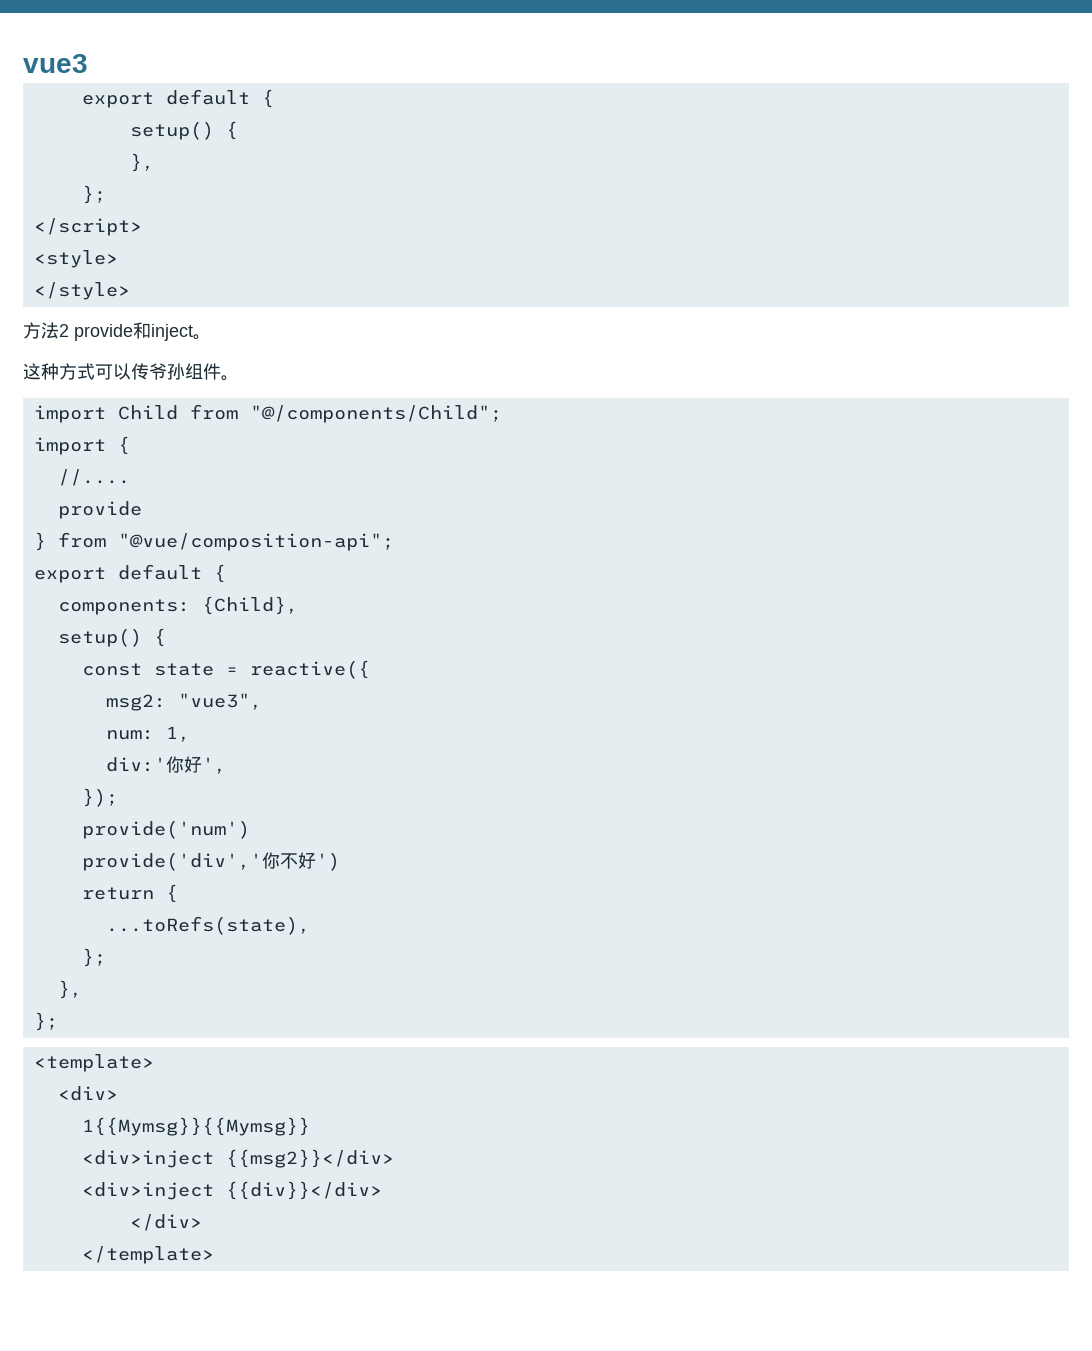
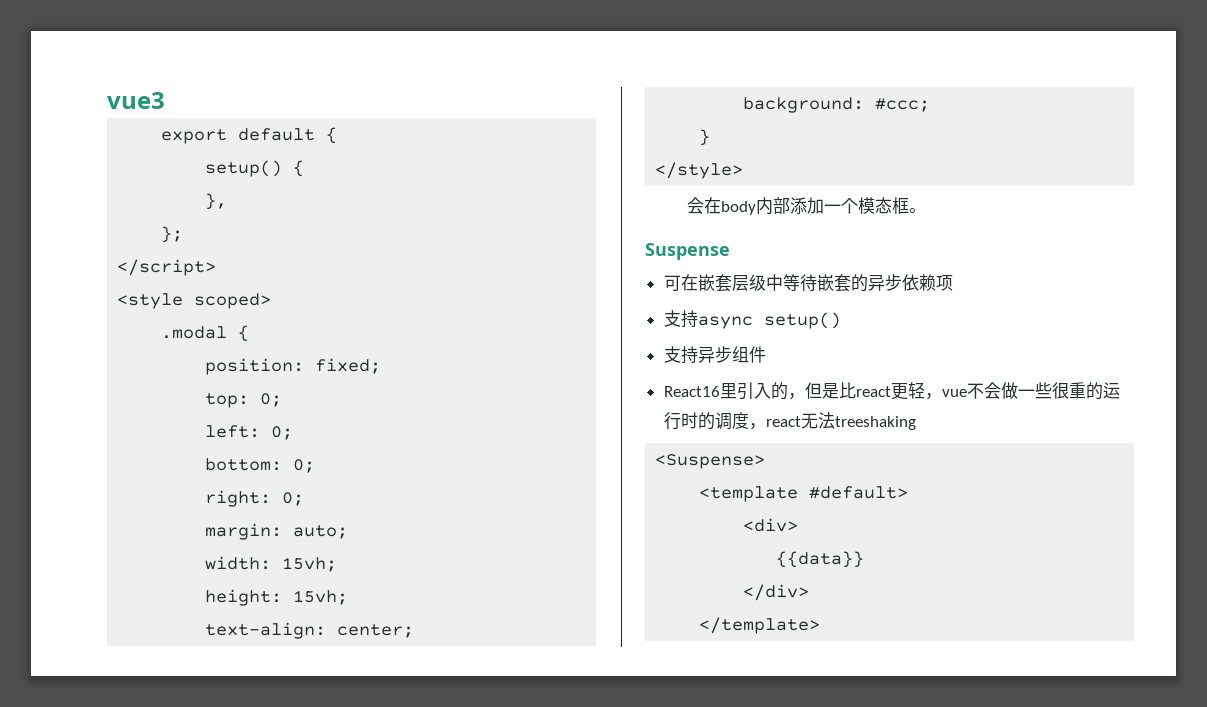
[33,250,118,268] [33,282,130,300] [23,322,211,341] [23,363,239,381] [33,404,502,423] [33,436,130,455] [57,469,130,486] [57,501,142,519] [33,532,394,551] [33,564,226,583] [57,596,298,615] [57,628,166,647] [81,660,370,679] [105,693,262,711] [105,726,190,742] [105,756,226,774] [81,788,118,807] [81,820,250,839] [81,852,340,871] [81,884,178,903] [105,916,310,935] [81,948,106,967] [57,980,82,999] [33,1012,58,1031] [33,1054,154,1072] [57,1086,118,1101] [81,1117,310,1136] [81,1149,394,1168] [81,1181,382,1200] <style> // </style> // 方法2 provide和inject。 // 这种方式可以传爷孙组件。 // import Child from "@/components/Child"; // import { // //.... // provide // } from "@vue/composition-api"; // export default { // components: {Child}, // setup() { // const state = reactive({ // msg2: "vue3", // num: 1, // div:'你好', // }); // provide('num') // provide('div','你不好') // return { // ...toRefs(state), // }; // }, // }; // <template> // <div> // 1{{Mymsg}}{{Mymsg}} // <div>inject {{msg2}}</div> // <div>inject {{div}}</div> -> [117,293,272,309] [161,325,250,342] [205,358,382,375] [205,393,283,408] [205,425,294,440] [205,458,316,473] [205,490,305,507] [205,523,349,540] [205,556,338,572] [205,589,349,606] [205,622,415,639] [743,97,931,113] [699,129,711,146] [655,162,744,179] [686,197,926,215] [645,243,730,260] [663,274,953,292] [663,310,841,329] [663,346,766,364] [663,382,1120,400] [663,412,916,430] [655,454,766,469] [699,486,909,502] [743,518,799,532] [776,551,865,568] <style scoped> // .modal { // position: fixed; // top: 0; // left: 0; // bottom: 0; // right: 0; // margin: auto; // width: 15vh; // height: 15vh; // text-align: center; // background: #ccc; // } // </style> // 会在body内部添加一个模态框。 // Suspense // 可在嵌套层级中等待嵌套的异步依赖项 // 支持async setup() // 支持异步组件 // React16里引入的，但是比react更轻，vue不会做一些很重的运行时的调度，react无法treeshaking // <Suspense> // <template #default> // <div> // {{data}}

